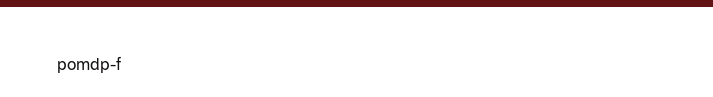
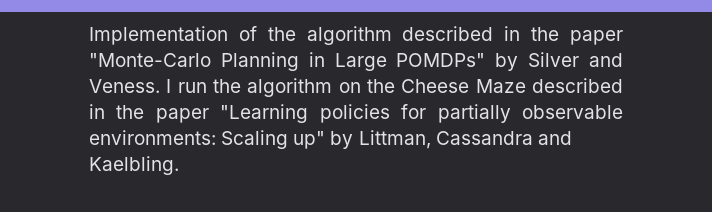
[57,56,121,73] pomdp-f -> [89,26,623,45] [89,52,623,71] [89,78,623,97] [89,104,624,123] [89,130,572,149] [89,156,179,175] Implementation of the algorithm described in the paper "Monte-Carlo Planning in Large POMDPs" by Silver and Veness. I run the algorithm on the Cheese Maze described in the paper "Learning policies for partially observable environments: Scaling up" by Littman, Cassandra and Kaelbling.

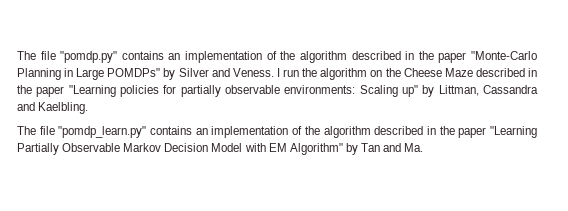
[89,26,228,45] Implementation -> [17,51,263,63] The file "pomdp.py" contains an implementation
(179, 165) none -> [17,126,537,138] [17,143,424,155] // The file "pomdp_learn.py" contains an implementation of the algorithm described in the paper "Learning Partially Observable Markov Decision Model with EM Algorithm" by Tan and Ma.

